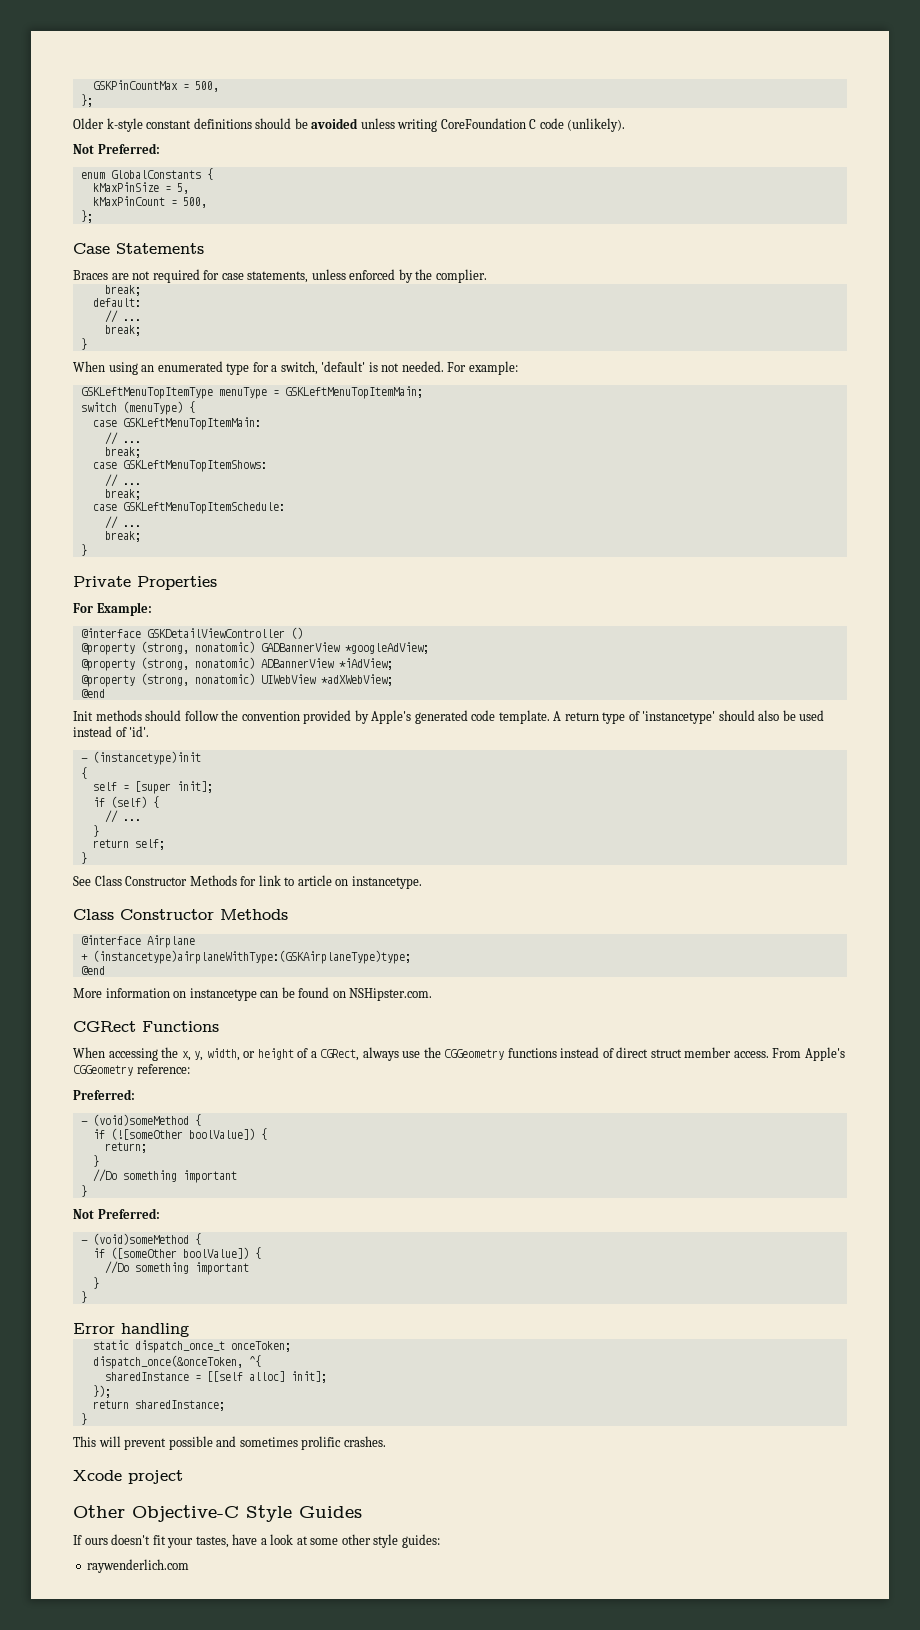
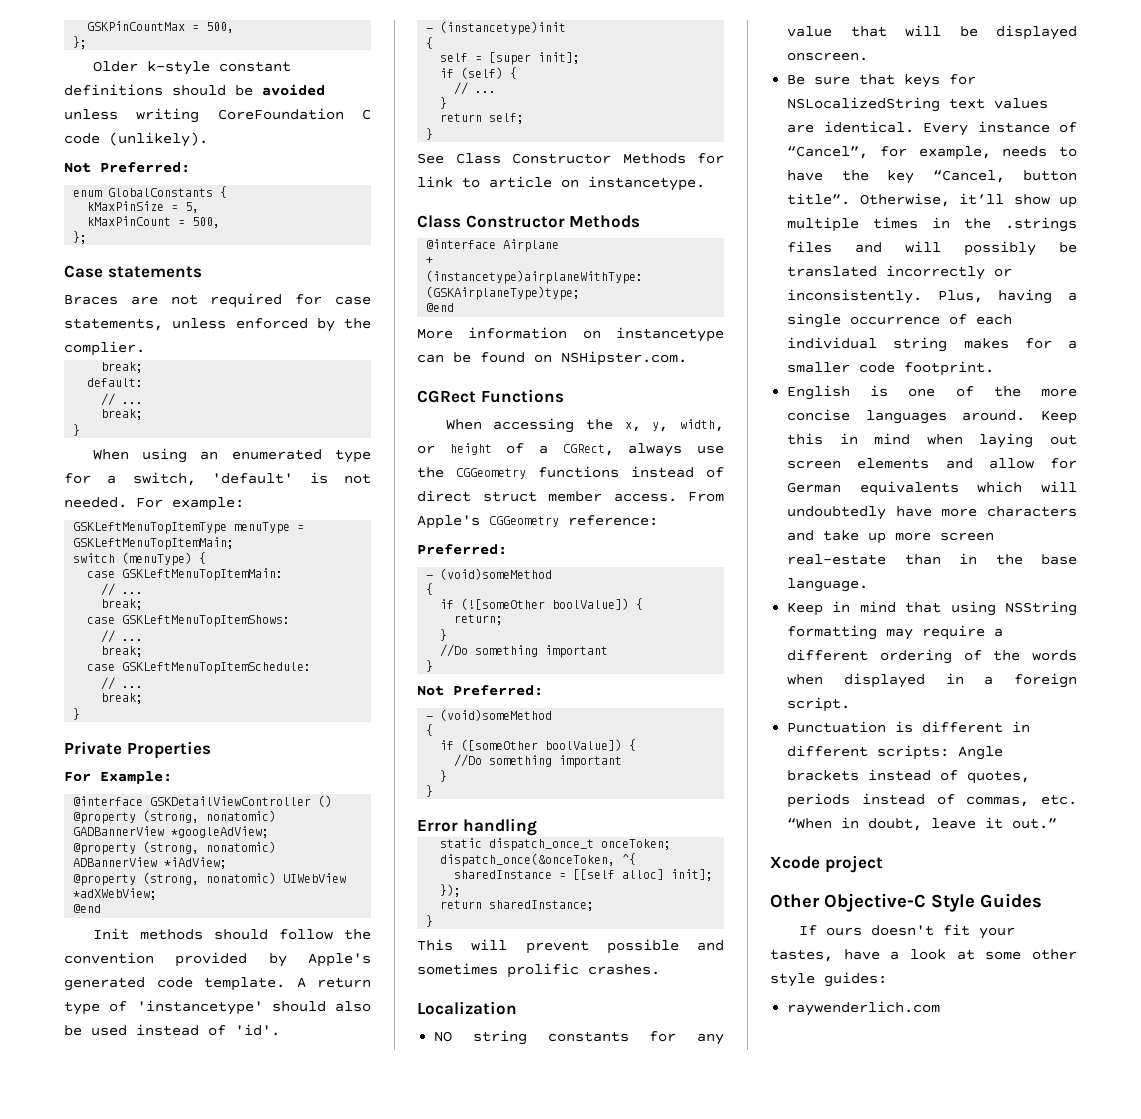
[116,243,204,254] Statements -> [107,266,202,278] statements
(189, 1120) none -> (553, 574) //
(189, 1239) none -> (553, 715) //
(386, 1441) none -> [417,1001,517,1015] [434,1030,724,1045] [787,25,1077,40] [787,52,869,61] [787,74,977,88] [787,97,1049,112] [787,121,1077,136] [787,146,1077,160] [787,170,1077,184] [787,193,1077,208] [787,217,1077,232] [787,241,1077,256] [787,265,1013,280] [787,289,1077,304] [787,313,1013,328] [787,337,1077,352] [787,361,995,376] [787,385,1077,400] [787,409,1077,424] [787,433,1077,448] [787,458,1077,469] [787,481,1077,496] [787,506,1077,520] [787,530,995,544] [787,553,1077,565] [787,578,869,592] [787,601,1077,616] [787,625,1004,640] [787,649,1077,664] [787,673,1077,688] [787,697,851,712] [787,721,1031,733] [787,745,1004,760] [787,769,1031,784] [787,793,1077,808] [787,817,1058,831] // Localization // NO string constants for any value that will be displayed onscreen. // Be sure that keys for NSLocalizedString text values are identical. Every instance of “Cancel”, for example, needs to have the key “Cancel, button title”. Otherwise, it’ll show up multiple times in the .strings files and will possibly be translated incorrectly or inconsistently. Plus, having a single occurrence of each individual string makes for a smaller code footprint. // English is one of the more concise languages around. Keep this in mind when laying out screen elements and allow for German equivalents which will undoubtedly have more characters and take up more screen real-estate than in the base language. // Keep in mind that using NSString formatting may require a different ordering of the words when displayed in a foreign script. // Punctuation is different in different scripts: Angle brackets instead of quotes, periods instead of commas, etc. “When in doubt, leave it out.”

